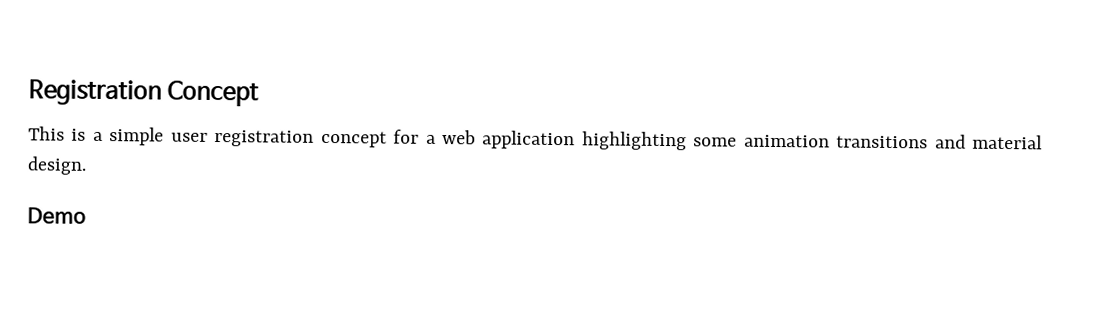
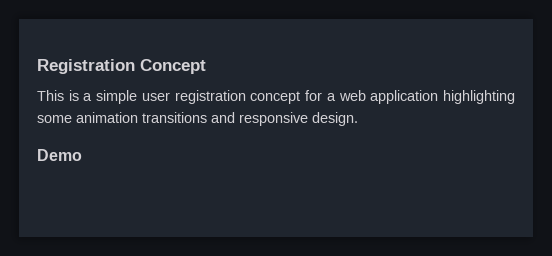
[972,134,1043,150] material -> [239,112,308,126] responsive

